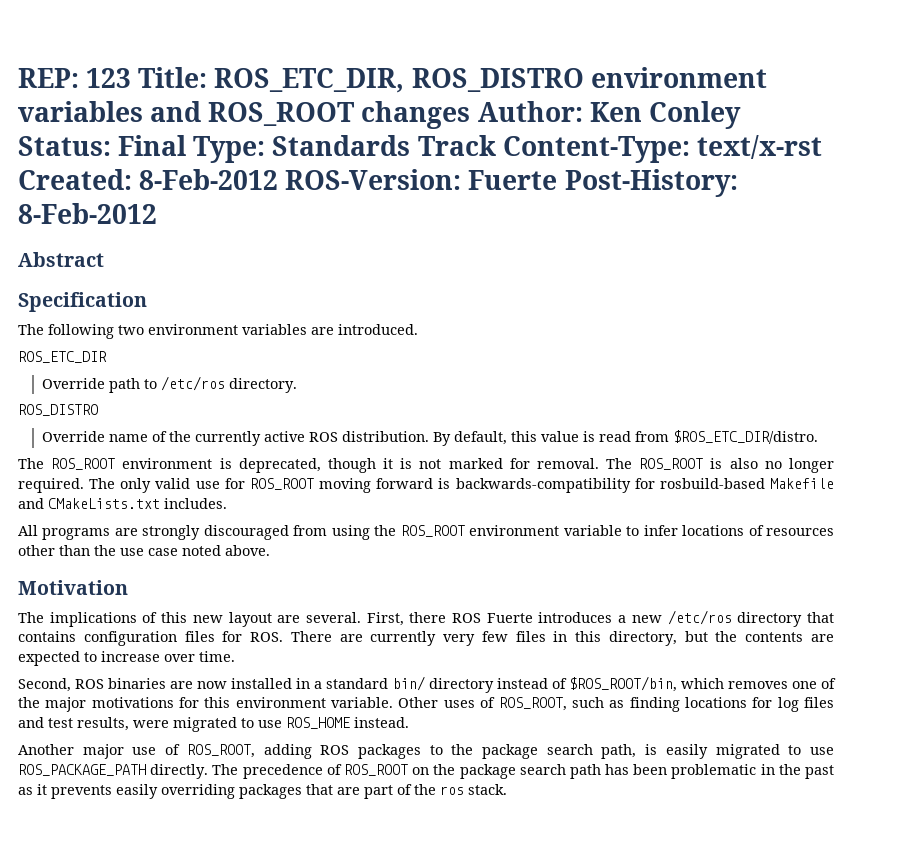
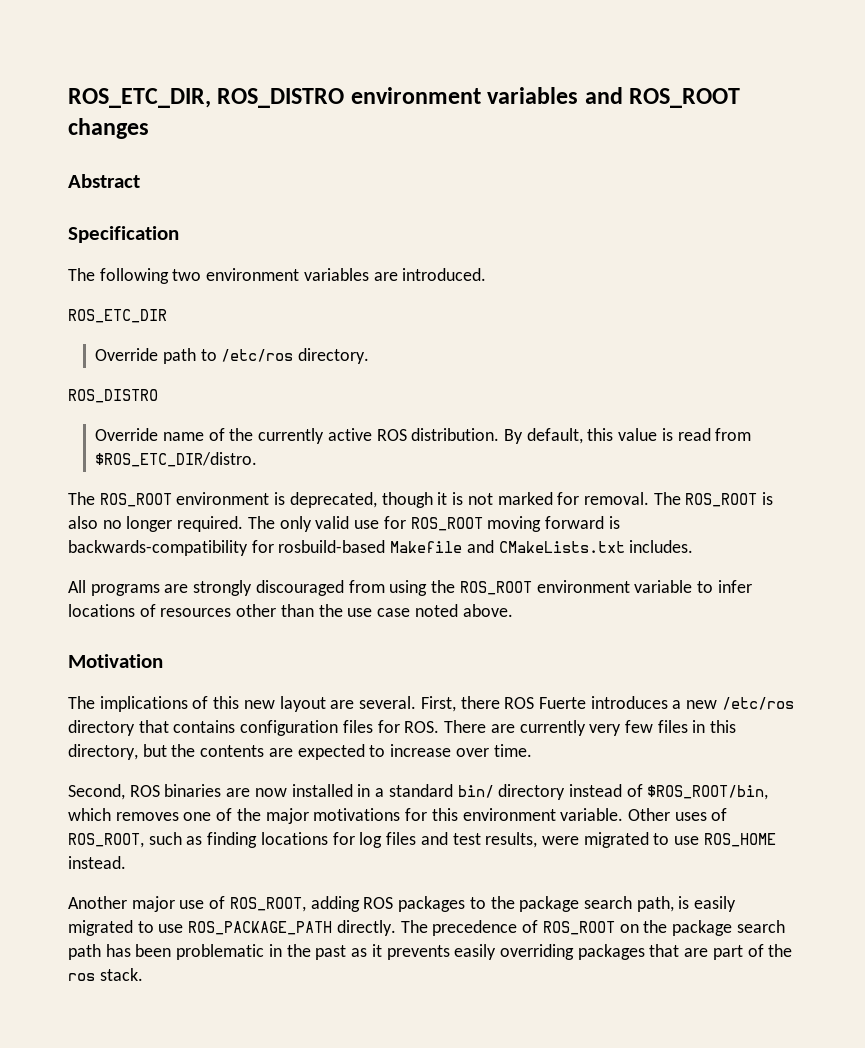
[18,67,208,88] REP: 123 Title: -> (68, 98) none
[477,101,741,129] [18,135,822,163] [18,169,738,197] [18,203,157,224] Author: Ken Conley Status: Final Type: Standards Track Content-Type: text/x-rst Created: 8-Feb-2012 ROS-Version: Fuerte Post-History: 8-Feb-2012 -> (149, 128) none

